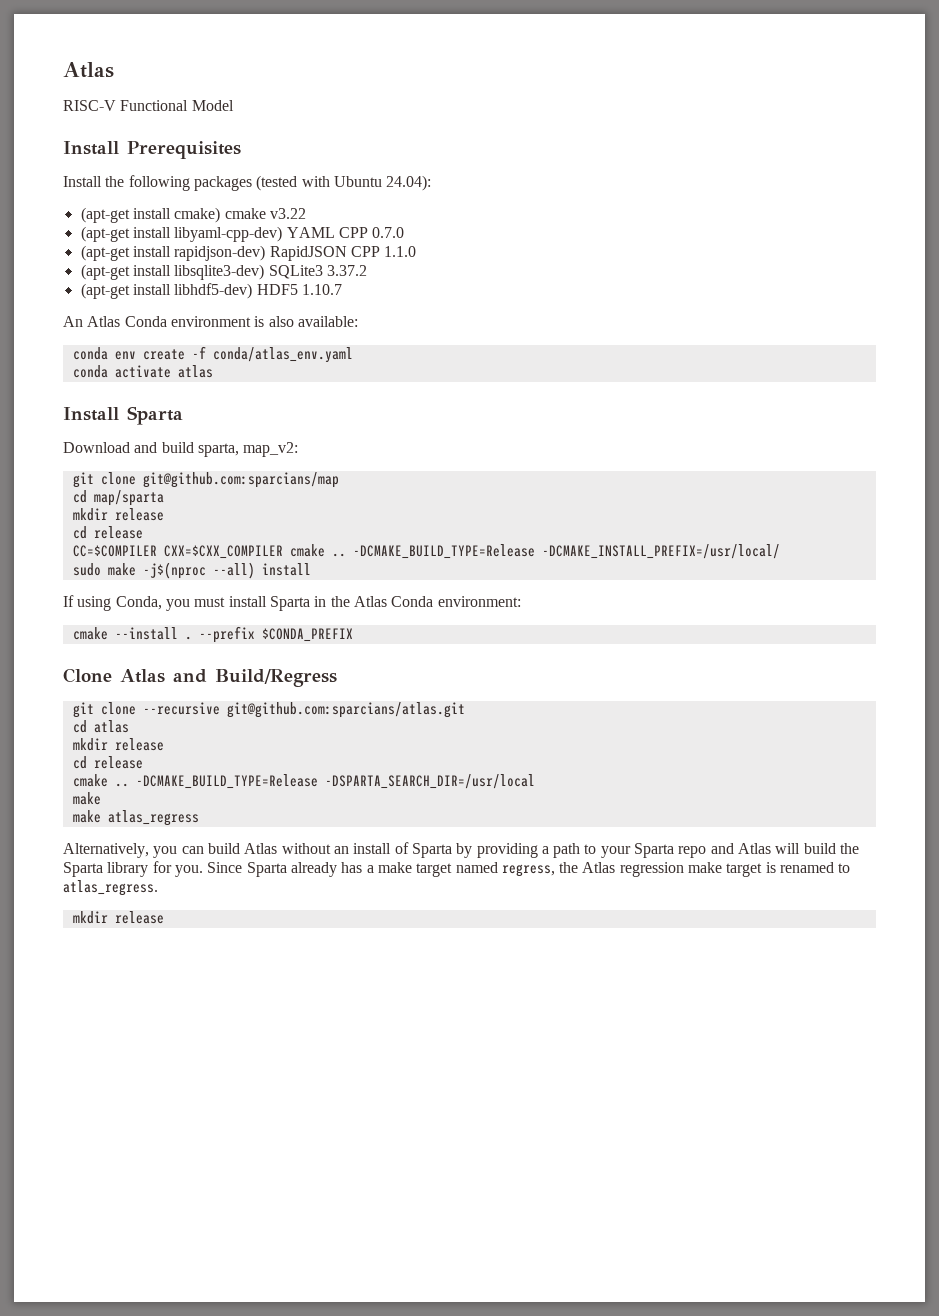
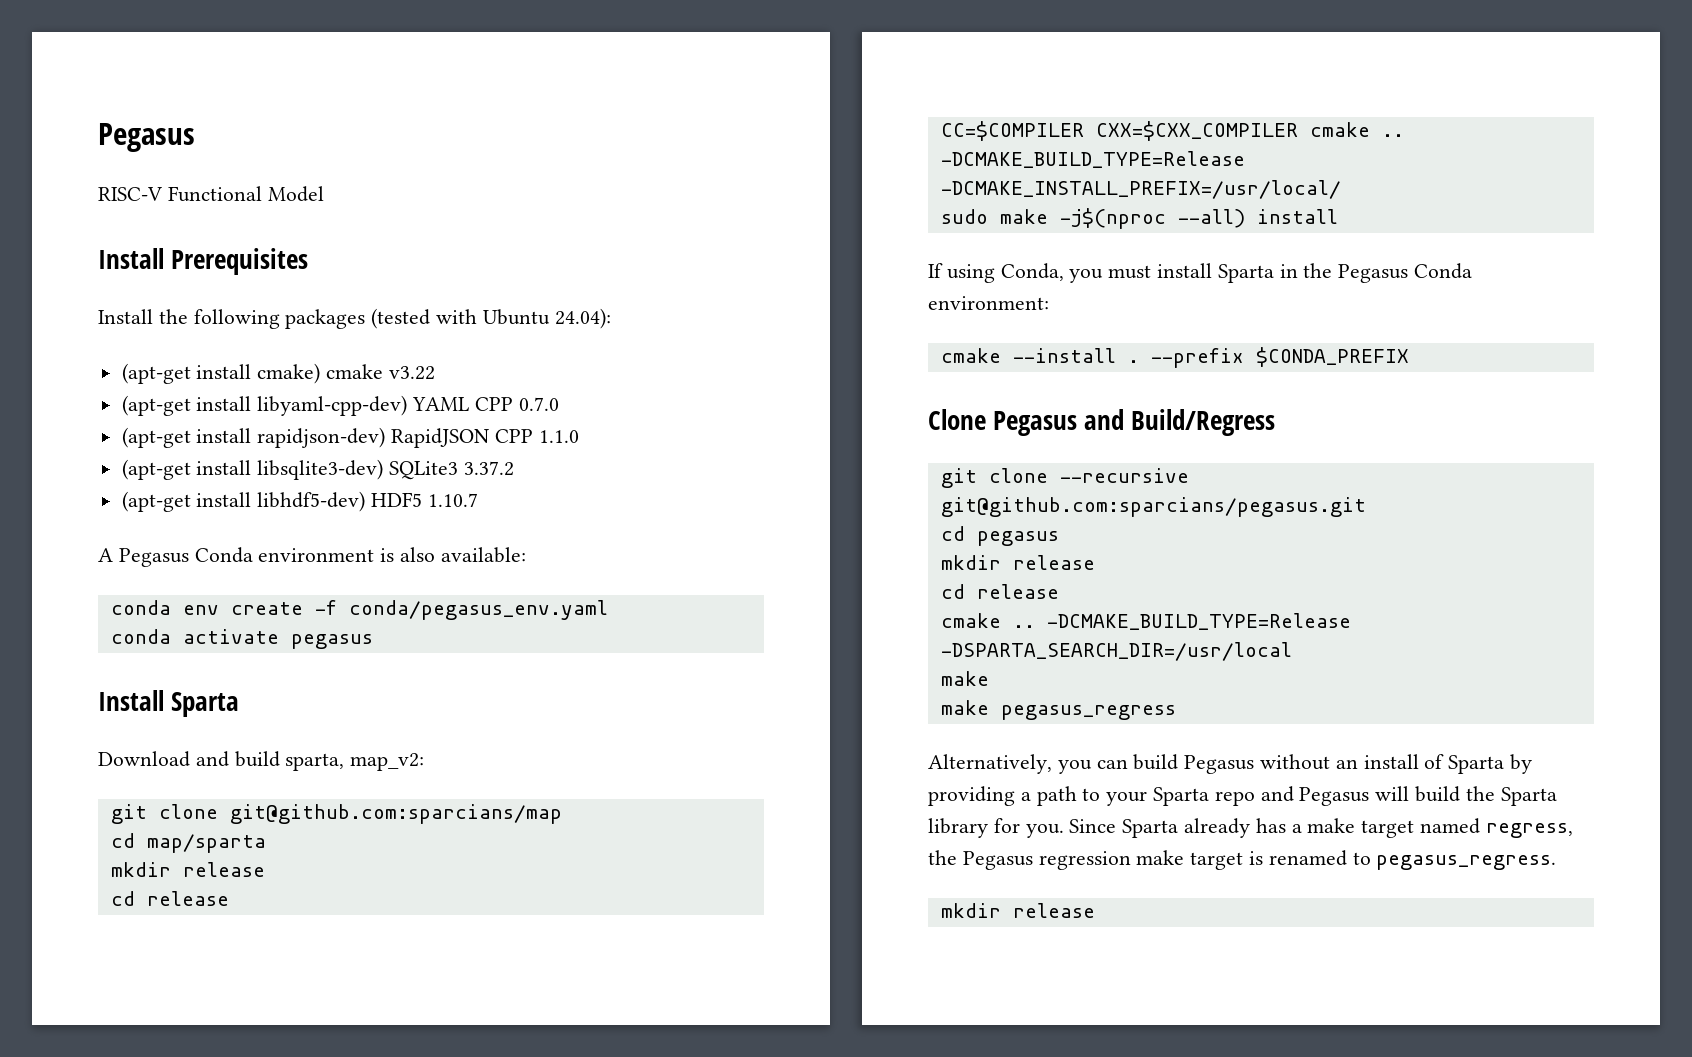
[63,62,114,78] Atlas -> [98,123,195,152] Pegasus
[63,316,121,327] An Atlas -> [98,548,189,567] A Pegasus
[212,347,353,363] conda/atlas_env.yaml -> [348,600,608,620] conda/pegasus_env.yaml
[177,365,213,378] atlas -> [290,634,373,649] pegasus
[353,596,387,607] Atlas -> [1338,264,1409,283] Pegasus
[120,669,165,683] Atlas -> [993,411,1078,436] Pegasus
[226,702,465,718] [72,720,129,733] git@github.com:sparcians/atlas.git // cd atlas -> [940,497,1366,517] [940,526,1059,546] git@github.com:sparcians/pegasus.git // cd pegasus
[107,810,199,826] atlas_regress -> [1000,705,1176,720] pegasus_regress
[244,843,278,854] Atlas -> [1184,755,1255,774] Pegasus
[738,843,772,854] Atlas -> [1299,787,1370,806] Pegasus
[582,862,616,873] Atlas -> [962,851,1033,870] Pegasus
[63,880,158,896] atlas_regress. -> [1376,855,1557,870] pegasus_regress.

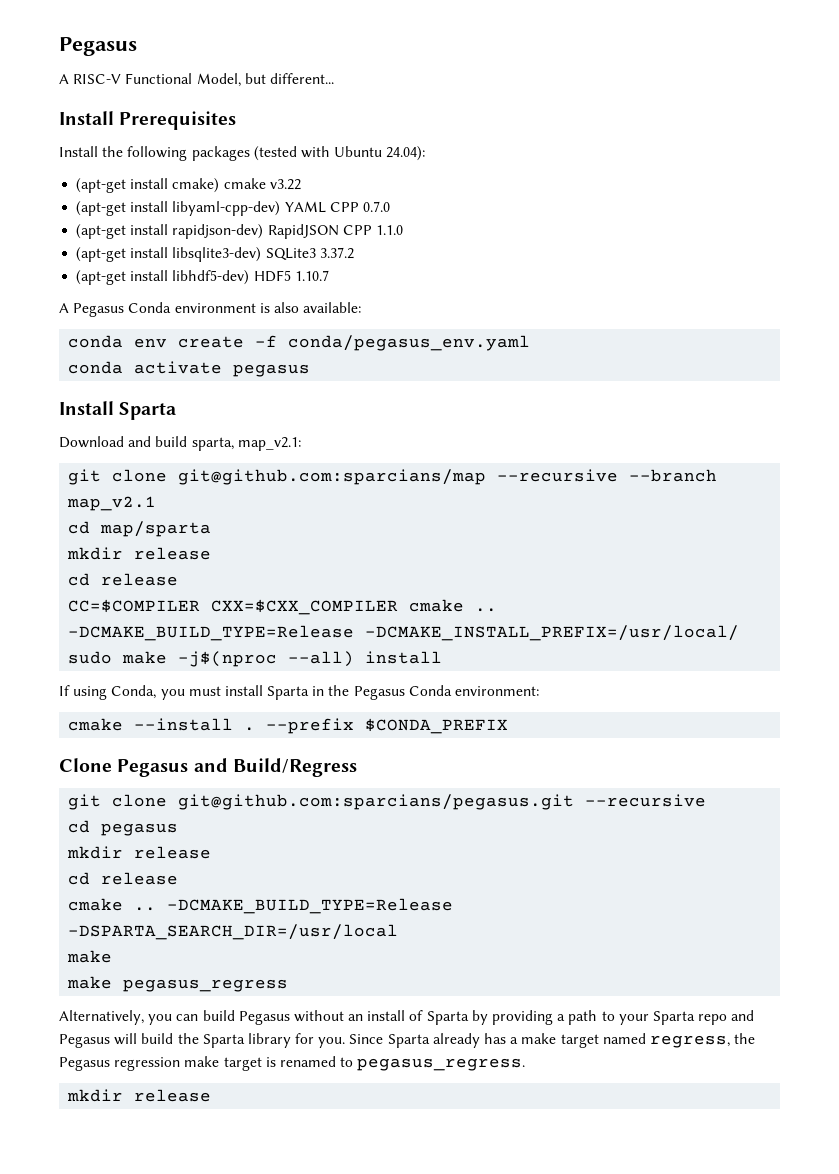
(195, 137) none -> [59,74,69,84] A
[267,186,324,202] Model -> [196,73,334,87] Model, but different...
[350,753,425,771] map_v2: -> [237,437,301,451] map_v2.1:
(562, 814) none -> [497,469,718,482] [67,496,157,511] --recursive --branch map_v2.1
[1059,468,1189,483] [940,497,1366,517] --recursive git@github.com:sparcians/pegasus.git -> [178,794,707,810] git@github.com:sparcians/pegasus.git --recursive

